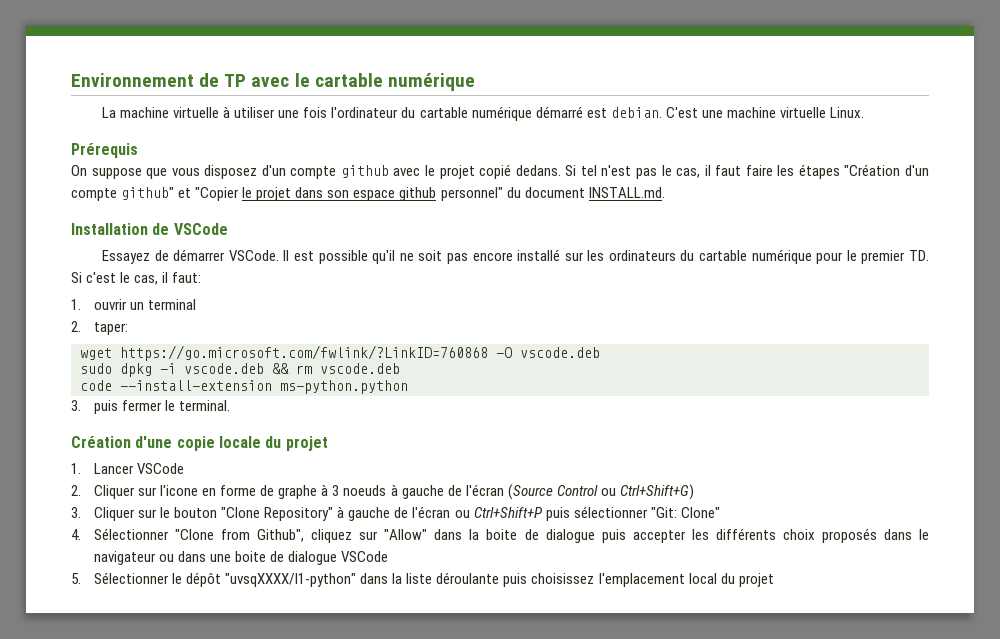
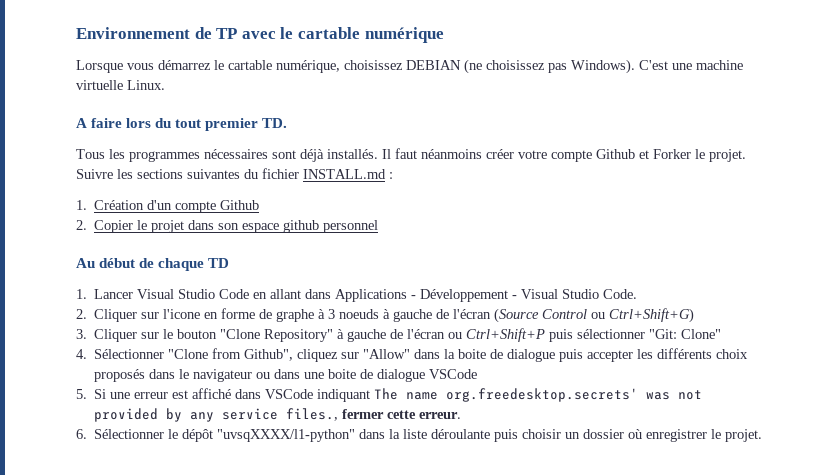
[102,106,662,121] La machine virtuelle à utiliser une fois l'ordinateur du cartable numérique démarré est debian. -> [76,59,635,74] Lorsque vous démarrez le cartable numérique, choisissez DEBIAN (ne choisissez pas Windows).
[71,143,138,158] [71,164,929,179] [71,187,240,201] Prérequis // On suppose que vous disposez d'un compte github avec le projet copié dedans. Si tel n'est pas le cas, il faut faire les étapes "Création d'un compte github" et "Copier -> [76,118,288,131] [76,148,746,162] [76,168,393,179] [76,200,260,213] [76,220,134,233] A faire lors du tout premier TD. // Tous les programmes nécessaires sont déjà installés. Il faut néanmoins créer votre compte Github et Forker le projet. Suivre les sections suivantes du fichier INSTALL.md : // 1. Création d'un compte Github // 2. Copier
[440,187,665,201] [71,223,228,235] [102,249,929,264] [71,272,202,285] [71,299,197,310] [71,321,128,335] [80,345,600,361] [80,363,400,377] [80,380,408,394] [71,400,231,414] [71,436,328,451] [71,463,185,474] personnel" du document INSTALL.md. // Installation de VSCode // Essayez de démarrer VSCode. Il est possible qu'il ne soit pas encore installé sur les ordinateurs du cartable numérique pour le premier TD. Si c'est le cas, il faut: // 1. ouvrir un terminal // 2. taper: // wget https://go.microsoft.com/fwlink/?LinkID=760868 -O vscode.deb // sudo dpkg -i vscode.deb && rm vscode.deb // code --install-extension ms-python.python // 3. puis fermer le terminal. // Création d'une copie locale du projet // 1. Lancer VSCode -> [323,220,379,233] [76,258,230,271] [76,289,638,302] personnel // Au début de chaque TD // 1. Lancer Visual Studio Code en allant dans Applications - Développement - Visual Studio Code.
(81, 578) none -> [94,388,703,402] [94,408,462,422] [76,429,87,439] Si une erreur est affiché dans VSCode indiquant The name org.freedesktop.secrets' was not provided by any service files., fermer cette erreur. // 6.
[531,573,774,587] choisissez l'emplacement local du projet -> [522,429,763,442] choisir un dossier où enregistrer le projet.

